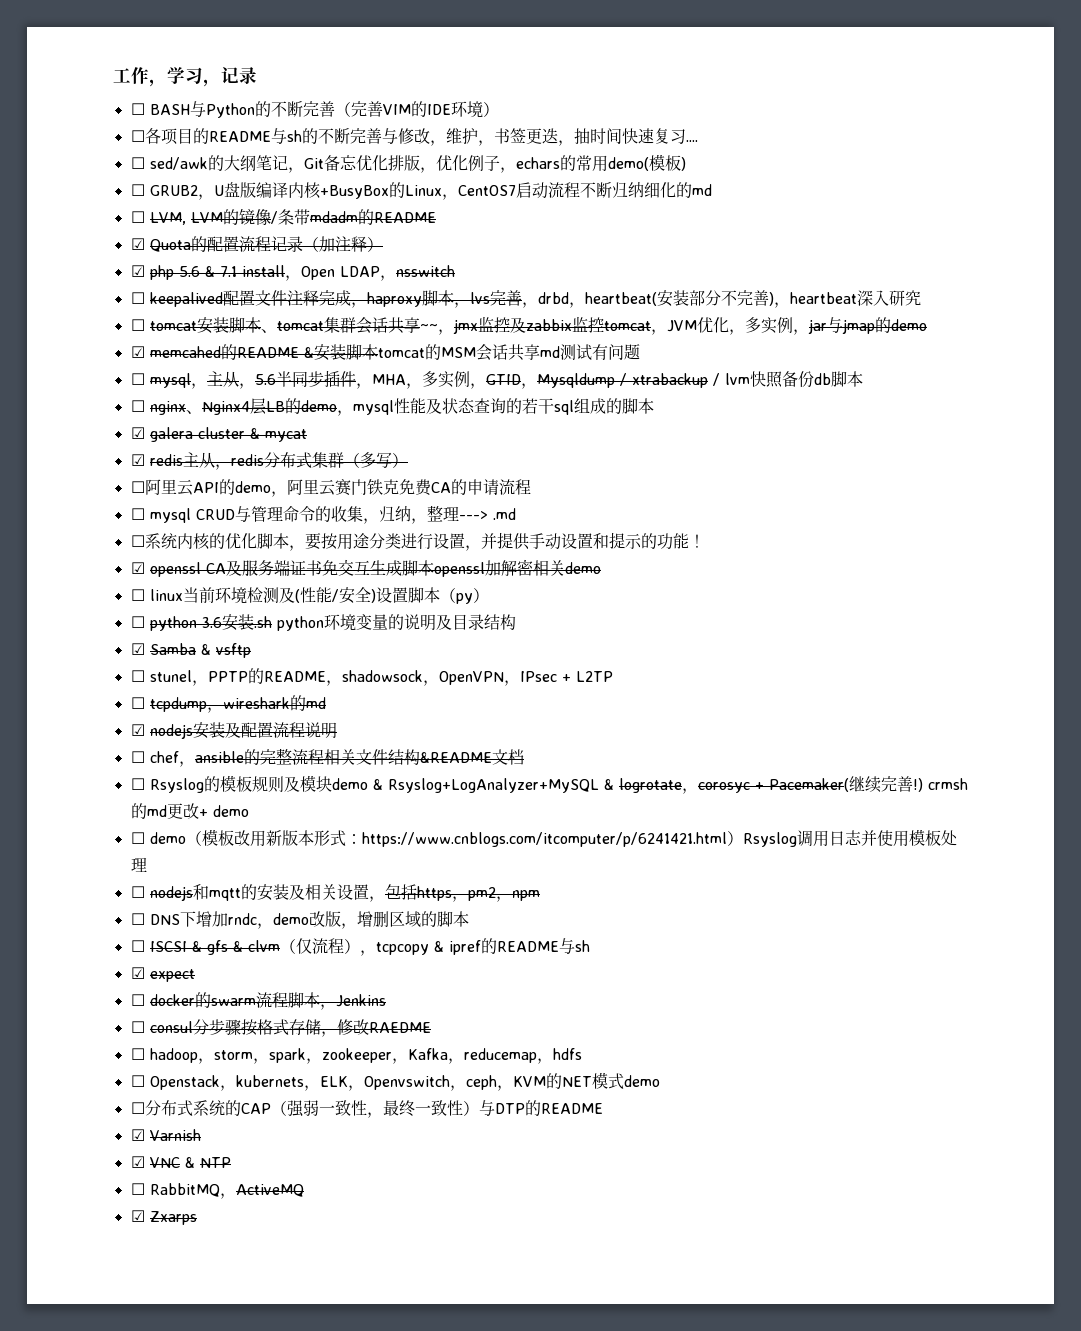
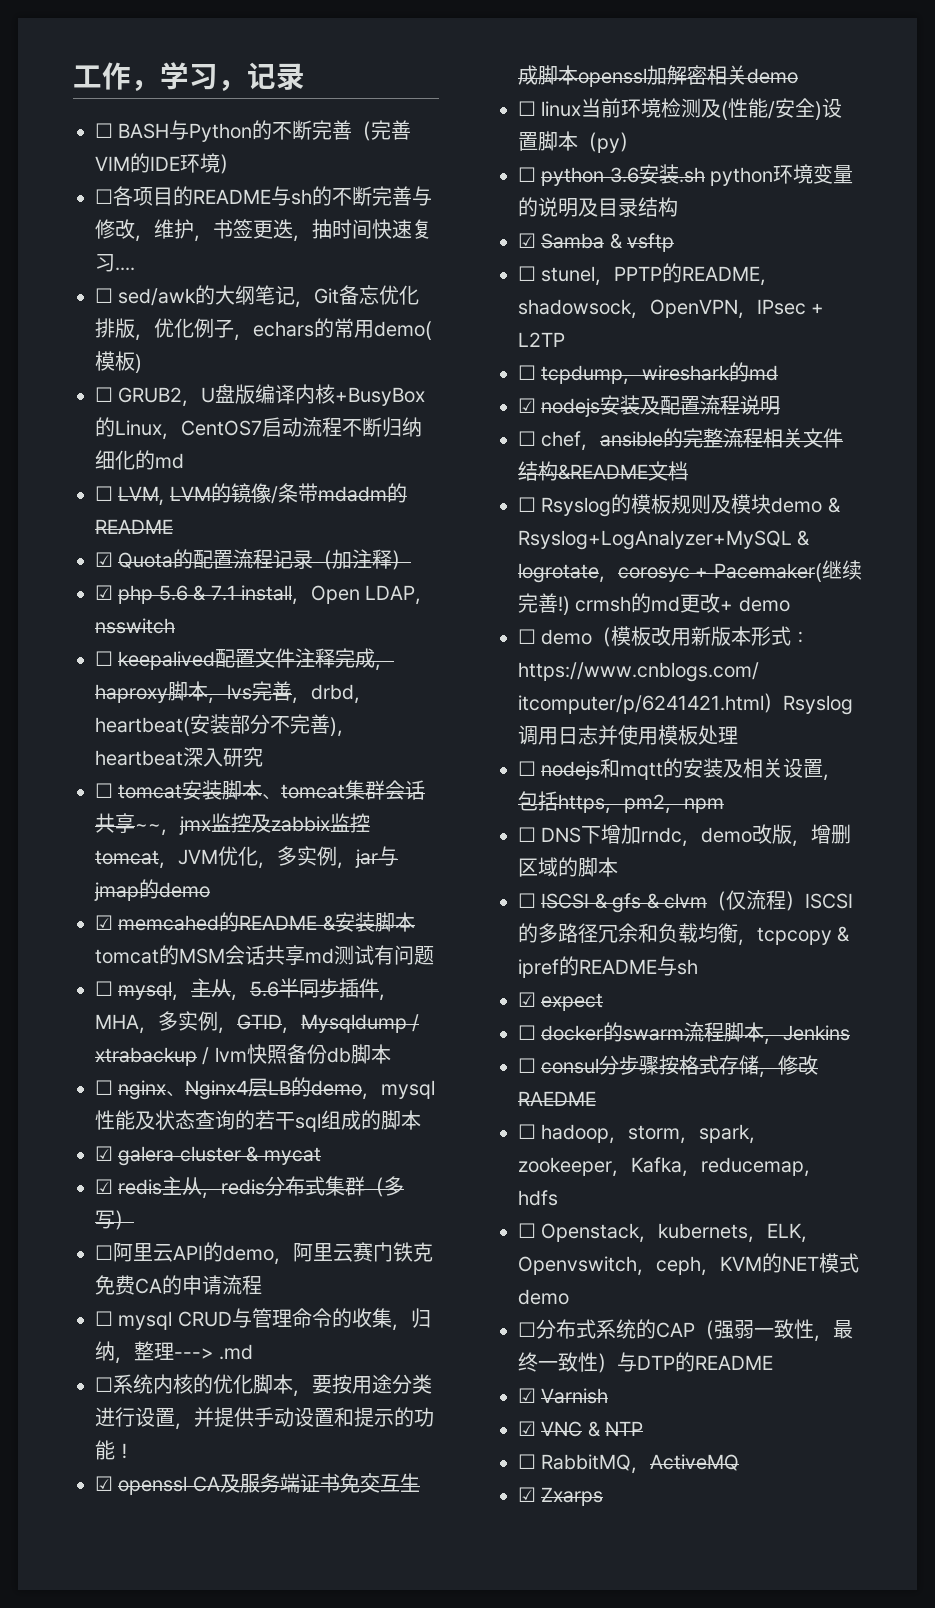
(360, 946) none -> [805,893,853,909] [518,923,738,943] ISCSI的多路径冗余和负载均衡

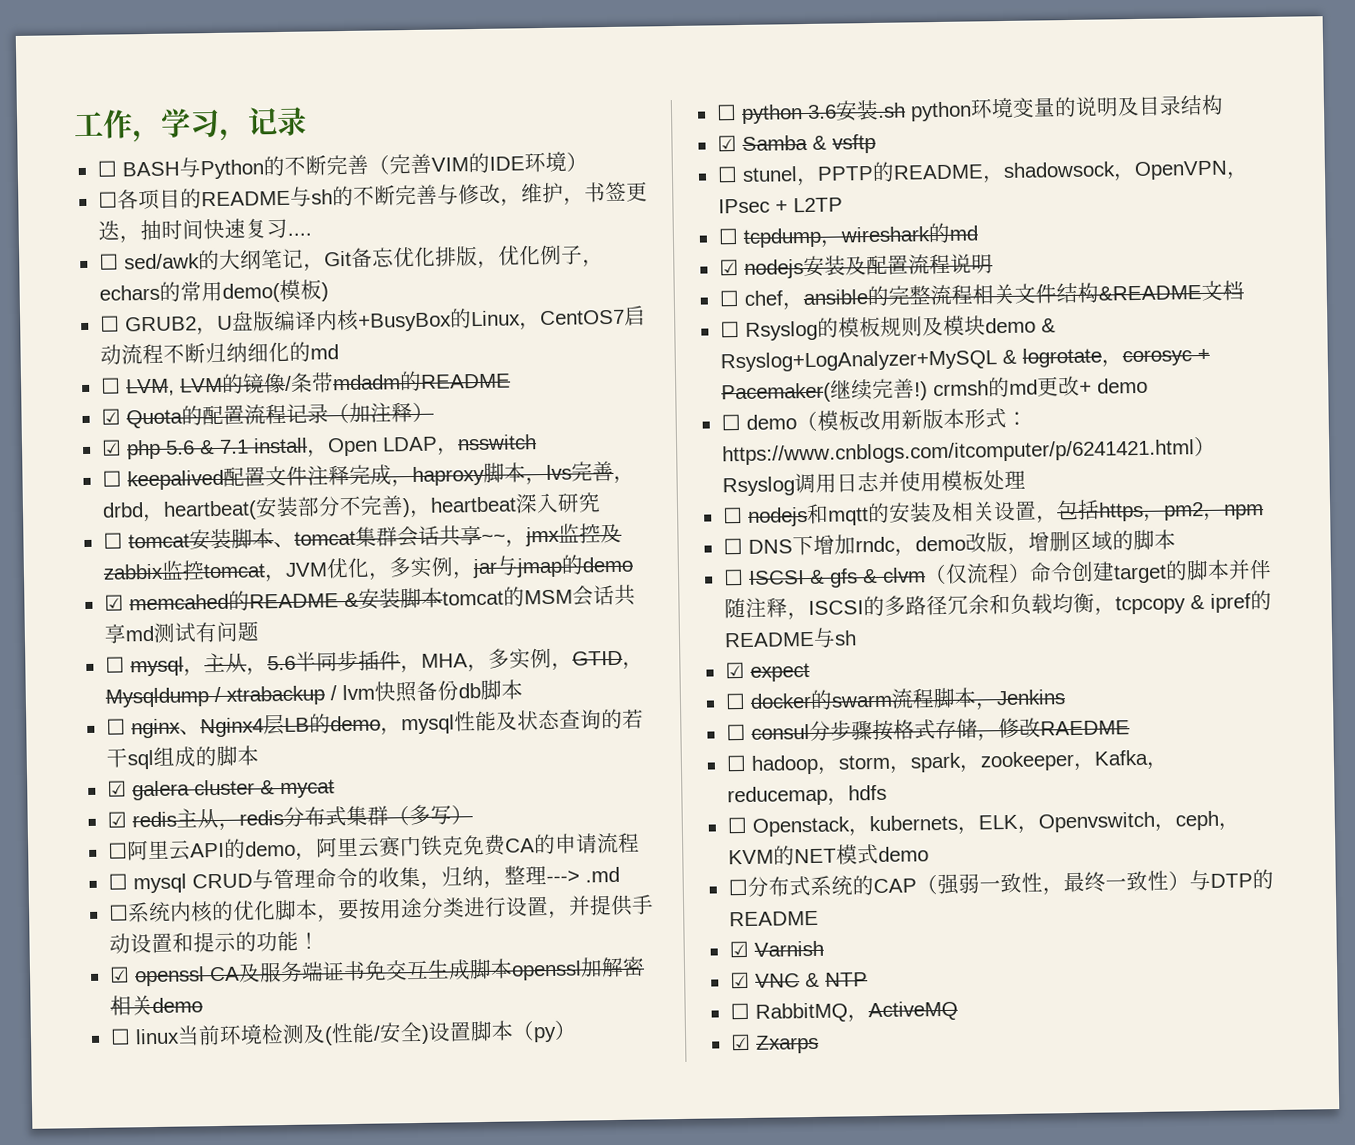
(805, 901) none -> [1028,558,1272,584] [723,597,809,621] 命令创建target的脚本并伴随注释，

